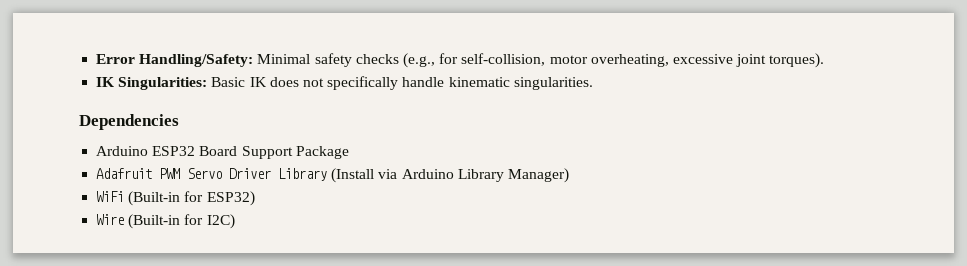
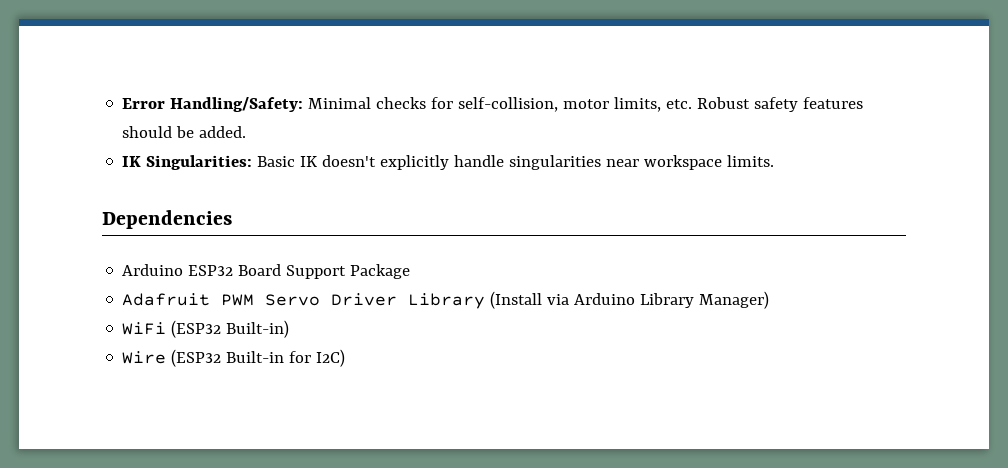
[314,53,825,68] [96,76,593,90] safety checks (e.g., for self-collision, motor overheating, excessive joint torques). // IK Singularities: Basic IK does not specifically handle kinematic singularities. -> [376,97,864,112] [122,126,247,138] [122,155,775,170] checks for self-collision, motor limits, etc. Robust safety features should be added. // IK Singularities: Basic IK doesn't explicitly handle singularities near workspace limits.
[128,191,255,206] (Built-in for ESP32) -> [171,320,290,338] (ESP32 Built-in)
[128,214,181,229] (Built-in -> [171,349,285,367] (ESP32 Built-in

